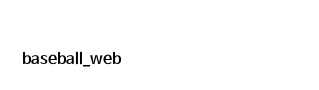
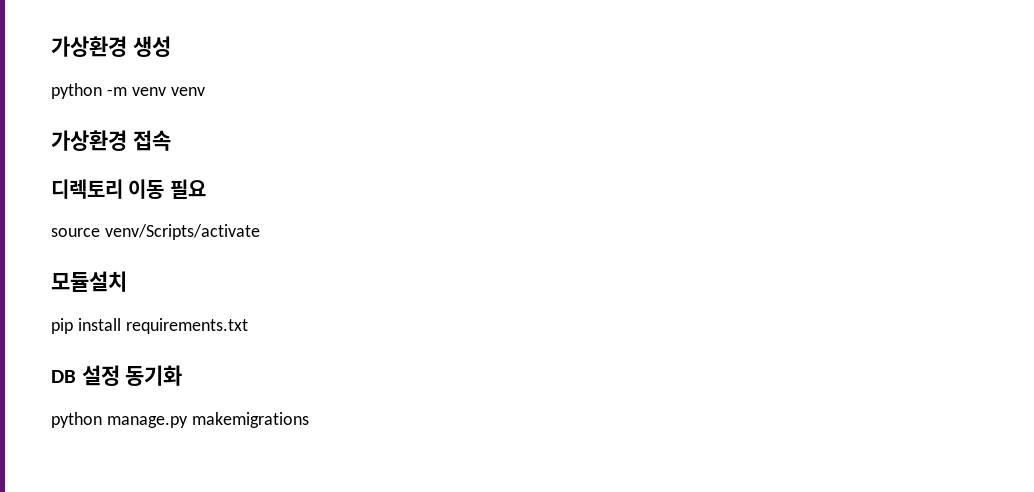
[22,51,122,67] baseball_web -> [51,36,171,57] [51,83,205,99] [51,130,171,151] [51,179,206,199] [51,224,260,240] [51,271,127,292] [51,318,248,334] [51,365,183,386] [51,412,309,428] 가상환경 생성 // python -m venv venv // 가상환경 접속 // 디렉토리 이동 필요 // source venv/Scripts/activate // 모듈설치 // pip install requirements.txt // DB 설정 동기화 // python manage.py makemigrations

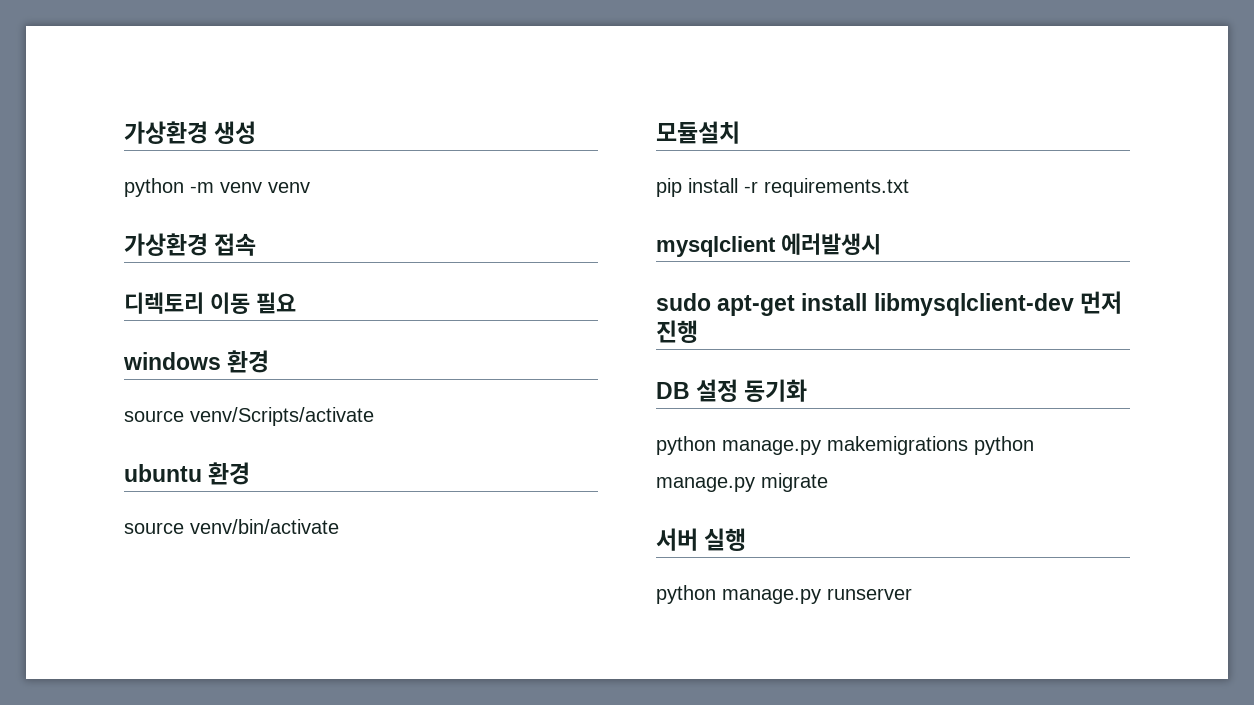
(206, 189) none -> [123,350,270,373] // windows 환경
(260, 232) none -> [124,462,251,485] [124,519,339,534] // ubuntu 환경 // source venv/bin/activate
(121, 324) none -> [744,181,758,193] -r
(248, 326) none -> [656,233,881,257] [656,291,1122,316] [656,320,698,343] // mysqlclient 에러발생시 // sudo apt-get install libmysqlclient-dev 먼저 진행
(309, 420) none -> [974,436,1034,455] [656,473,828,492] [656,528,747,551] [656,585,912,604] python manage.py migrate // 서버 실행 // python manage.py runserver

